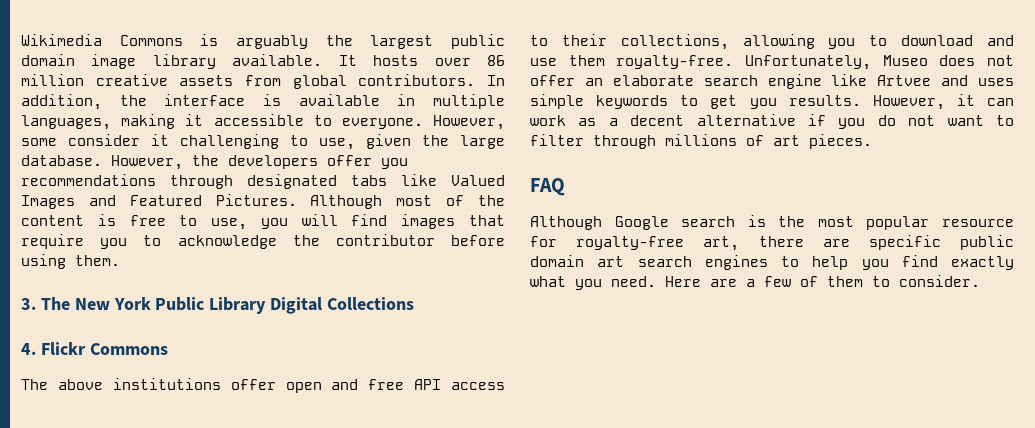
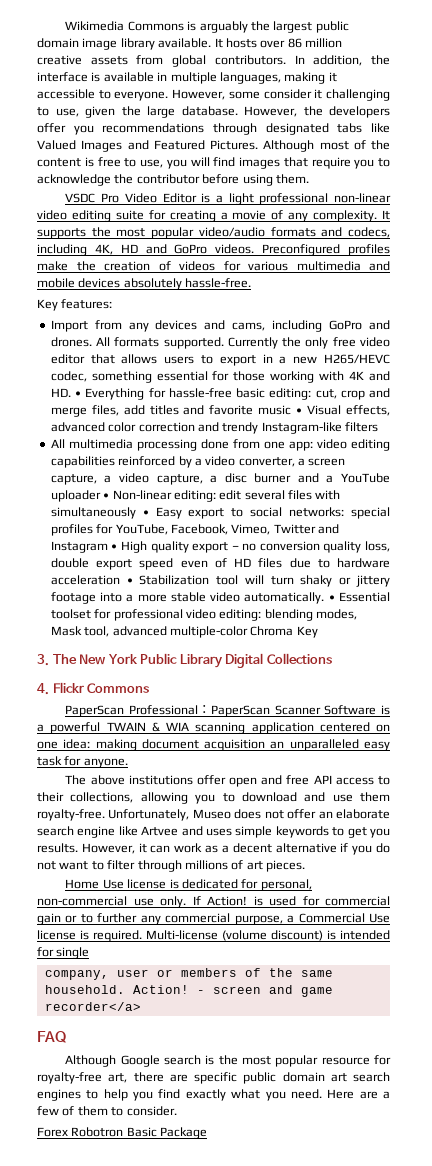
(120, 260) none -> [65,193,391,205] [37,210,390,222] [37,227,390,239] [37,244,390,256] [37,261,390,271] [37,278,252,290] [37,299,113,311] [50,320,390,332] [50,337,390,349] [50,354,390,366] [50,371,390,383] [50,388,390,400] [50,405,390,417] [50,422,378,434] [50,439,390,451] [50,456,346,468] [50,473,390,485] [50,490,341,502] [50,507,390,519] [50,524,339,536] [50,541,390,553] [50,558,390,570] [50,575,390,587] [50,592,390,604] [50,609,357,621] [50,626,318,638] // VSDC Pro Video Editor is a light professional non-linear video editing suite for creating a movie of any complexity. It supports the most popular video/audio formats and codecs, including 4K, HD and GoPro videos. Preconfigured profiles make the creation of videos for various multimedia and mobile devices absolutely hassle-free. // Key features: // Import from any devices and cams, including GoPro and drones. All formats supported. Сurrently the only free video editor that allows users to export in a new H265/HEVC codec, something essential for those working with 4K and HD. • Everything for hassle-free basic editing: cut, crop and merge files, add titles and favorite music • Visual effects, advanced color correction and trendy Instagram-like filters // All multimedia processing done from one app: video editing capabilities reinforced by a video converter, a screen capture, a video capture, a disc burner and a YouTube uploader • Non-linear editing: edit several files with simultaneously • Easy export to social networks: special profiles for YouTube, Facebook, Vimeo, Twitter and Instagram • High quality export – no conversion quality loss, double export speed even of HD files due to hardware acceleration • Stabilization tool will turn shaky or jittery footage into a more stable video automatically. • Essential toolset for professional video editing: blending modes, Mask tool, advanced multiple-color Chroma Key
(168, 349) none -> [65,705,390,717] [37,722,390,734] [37,739,390,751] [37,756,128,768] // PaperScan Professional：PaperScan Scanner Software is a powerful TWAIN & WIA scanning application centered on one idea: making document acquisition an unparalleled easy task for anyone.
(872, 141) none -> [65,879,312,891] [37,896,390,908] [37,913,391,925] [37,930,390,942] [37,947,90,959] [44,968,333,980] [44,985,333,997] [44,1002,141,1011] // Home Use license is dedicated for personal, non-commercial use only. If Action! is used for commercial gain or to further any commercial purpose, a Commercial Use license is required. Multi-license (volume discount) is intended for single // company, user or members of the same household. Action! - screen and game recorder</a>
(980, 281) none -> [37,1127,208,1139] // Forex Robotron Basic Package

